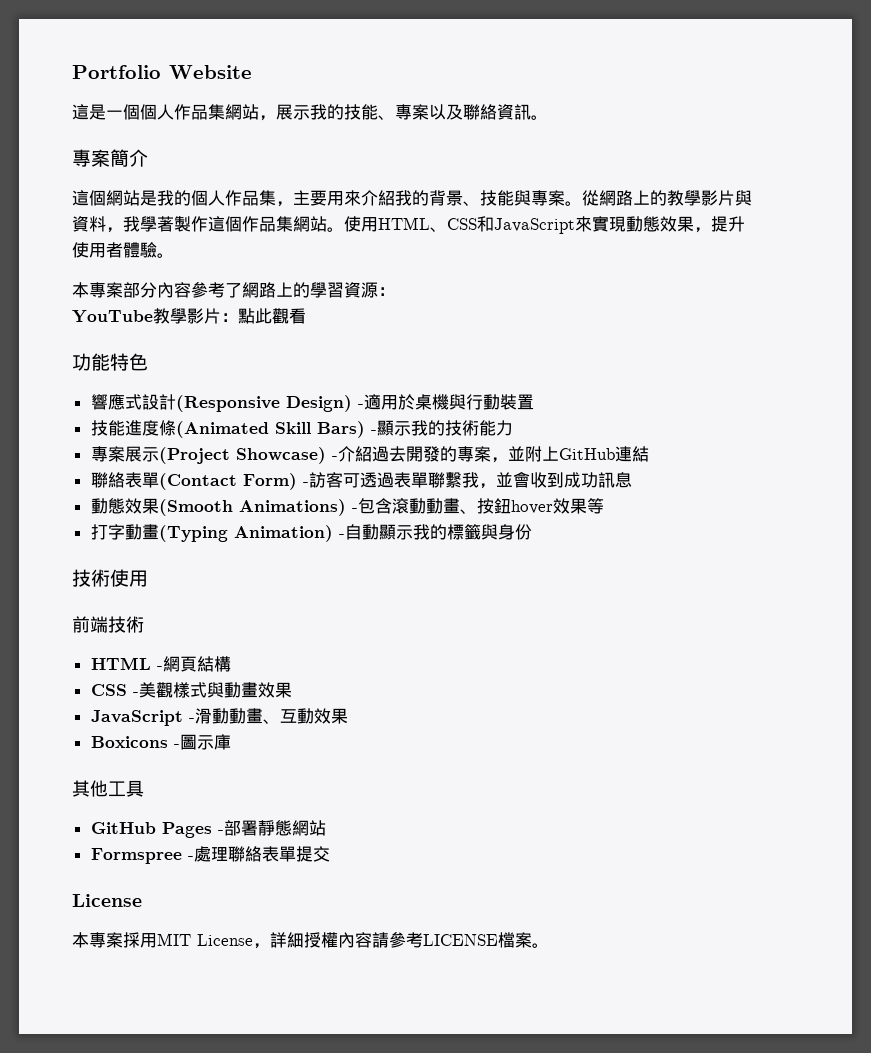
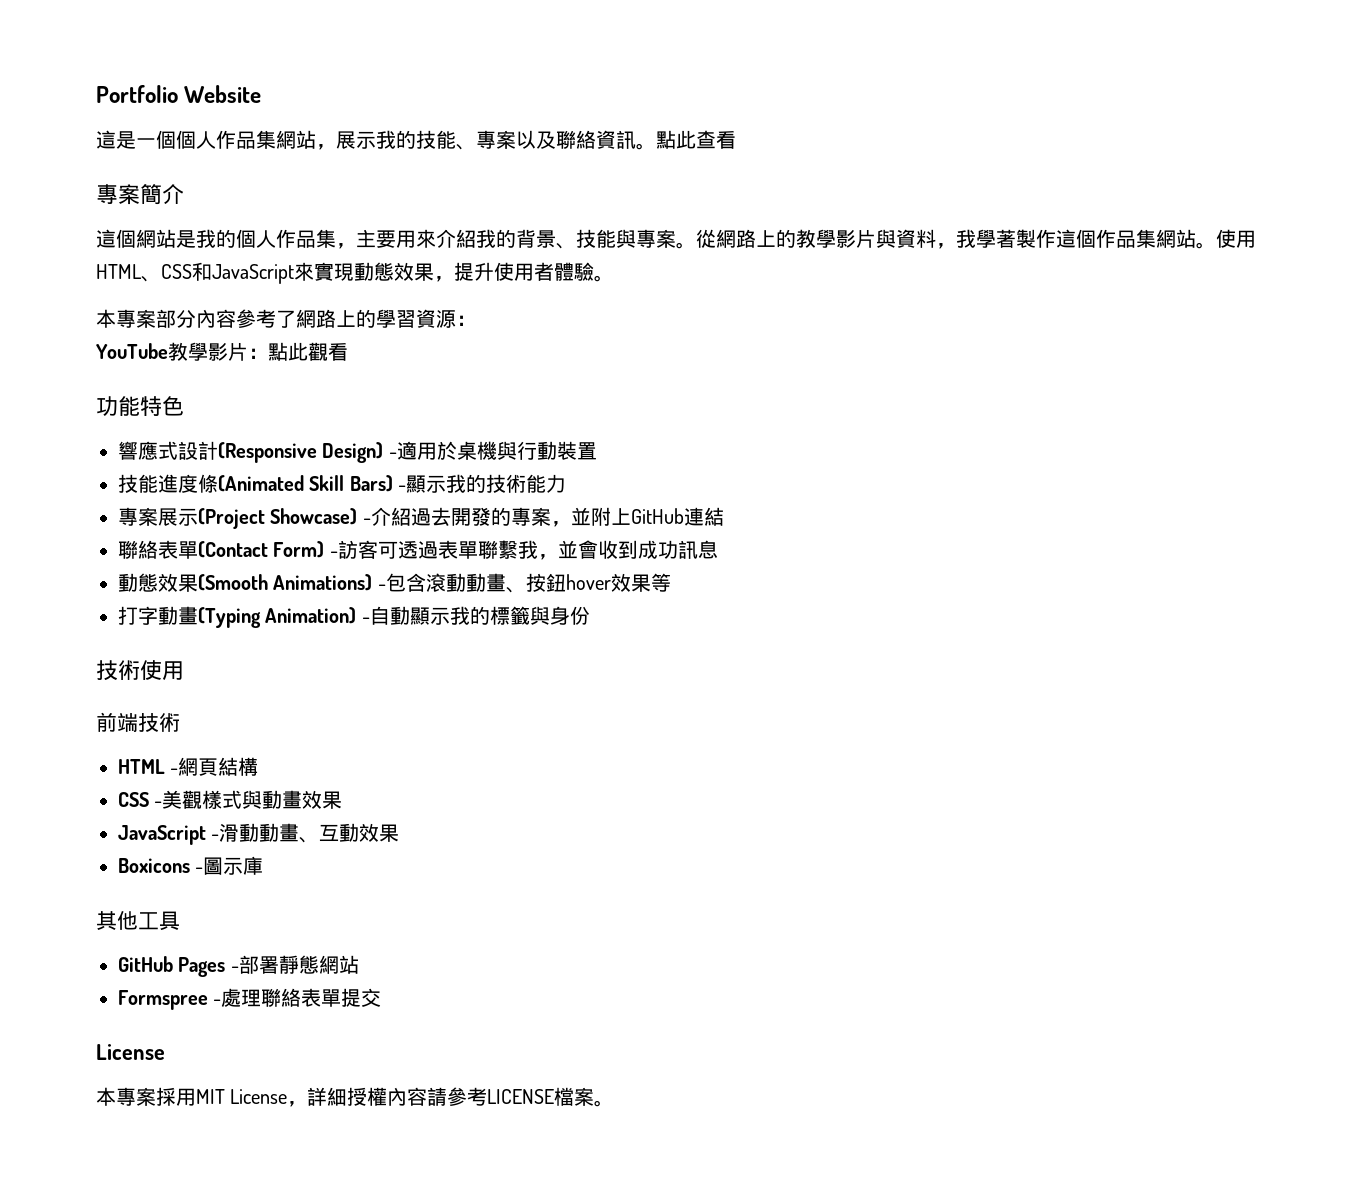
(548, 117) none -> [656,130,736,149] 點此查看

